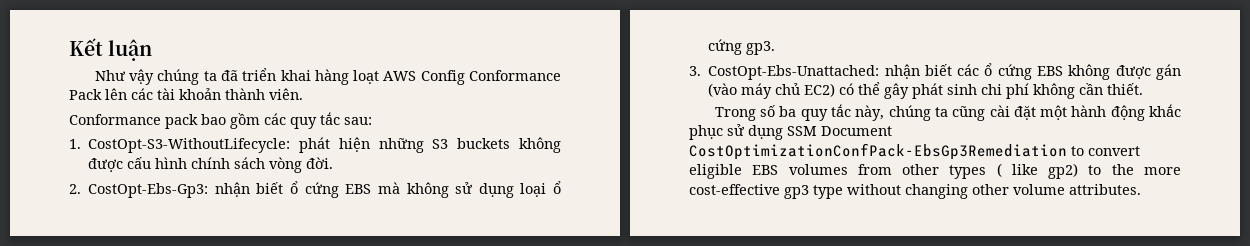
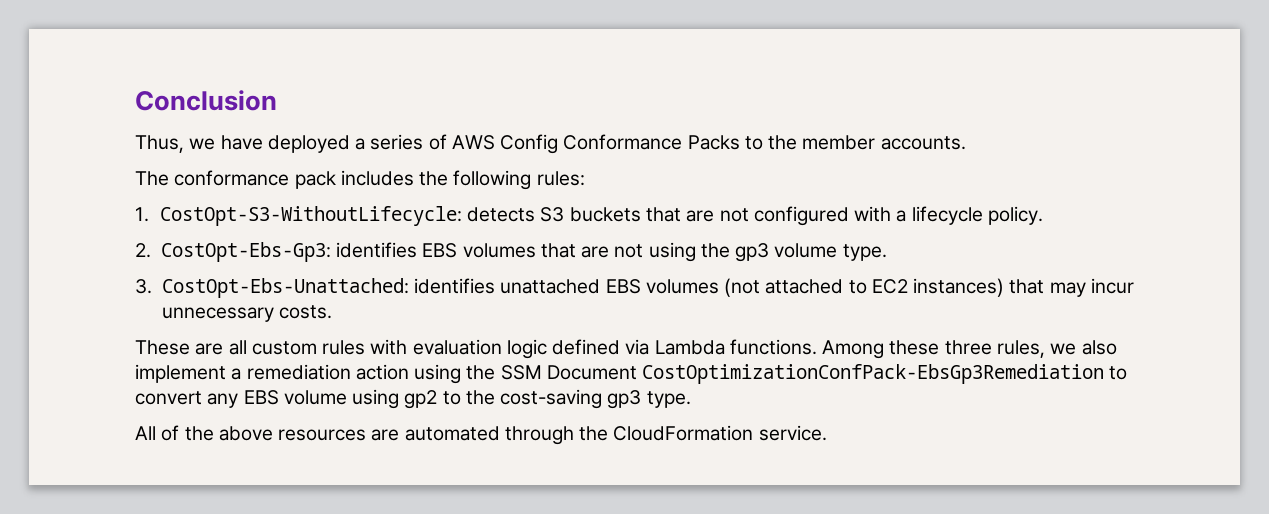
[69,38,153,61] [94,68,561,85] [69,88,303,100] [69,112,372,129] [69,137,561,153] [88,157,334,173] [69,181,562,198] [708,39,776,55] [689,63,1181,80] [708,82,1144,99] [714,104,1181,121] [689,124,783,140] Kết luận // Như vậy chúng ta đã triển khai hàng loạt AWS Config Conformance Pack lên các tài khoản thành viên. // Conformance pack bao gồm các quy tắc sau: // 1. CostOpt-S3-WithoutLifecycle: phát hiện những S3 buckets không được cấu hình chính sách vòng đời. // 2. CostOpt-Ebs-Gp3: nhận biết ổ cứng EBS mà không sử dụng loại ổ cứng gp3. // 3. CostOpt-Ebs-Unattached: nhận biết các ổ cứng EBS không được gán (vào máy chủ EC2) có thể gây phát sinh chi phí không cần thiết. // Trong số ba quy tắc này, chúng ta cũng cài đặt một hành động khắc phục sử dụng -> [135,90,277,111] [135,134,966,154] [135,170,585,190] [135,206,1043,226] [135,242,887,262] [135,278,1134,298] [161,305,333,322] [135,339,1117,359] [135,364,496,384] Conclusion // Thus, we have deployed a series of AWS Config Conformance Packs to the member accounts. // The conformance pack includes the following rules: // 1. CostOpt-S3-WithoutLifecycle: detects S3 buckets that are not configured with a lifecycle policy. // 2. CostOpt-Ebs-Gp3: identifies EBS volumes that are not using the gp3 volume type. // 3. CostOpt-Ebs-Unattached: identifies unattached EBS volumes (not attached to EC2 instances) that may incur unnecessary costs. // These are all custom rules with evaluation logic defined via Lambda functions. Among these three rules, we also implement a remediation action using the
[689,163,1181,179] [689,184,1141,199] eligible EBS volumes from other types ( like gp2) to the more cost-effective gp3 type without changing other volume attributes. -> [207,389,691,409] [135,425,827,445] any EBS volume using gp2 to the cost-saving gp3 type. // All of the above resources are automated through the CloudFormation service.

